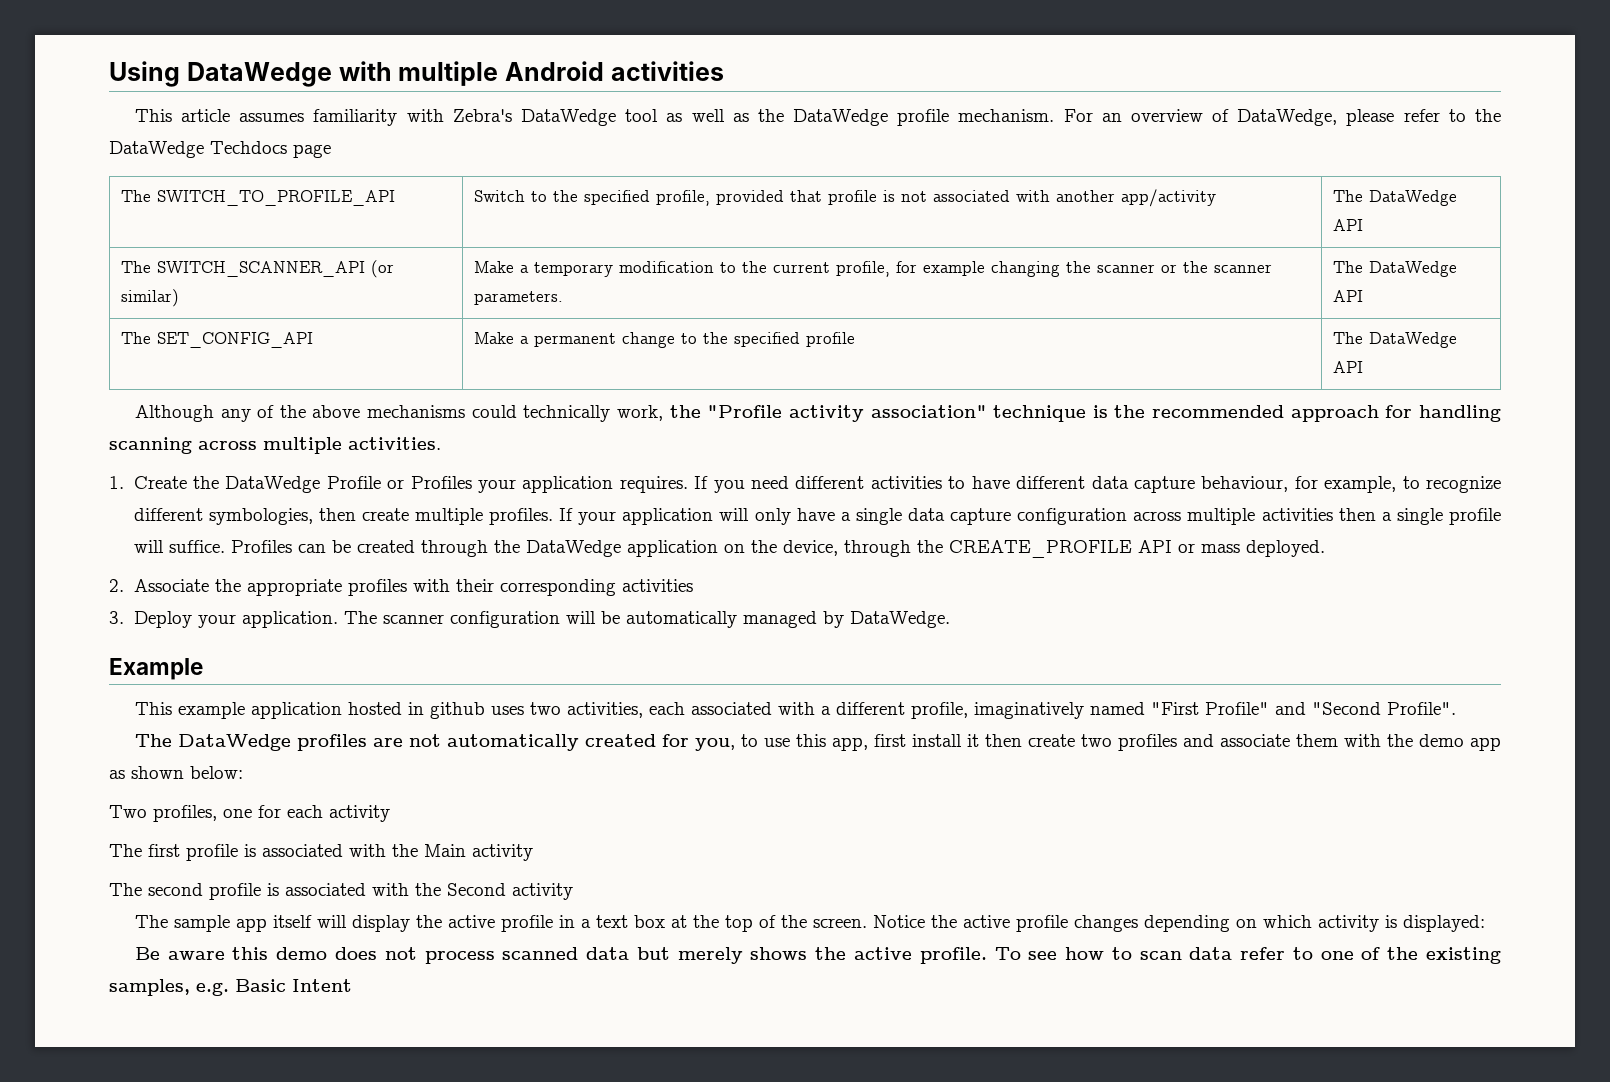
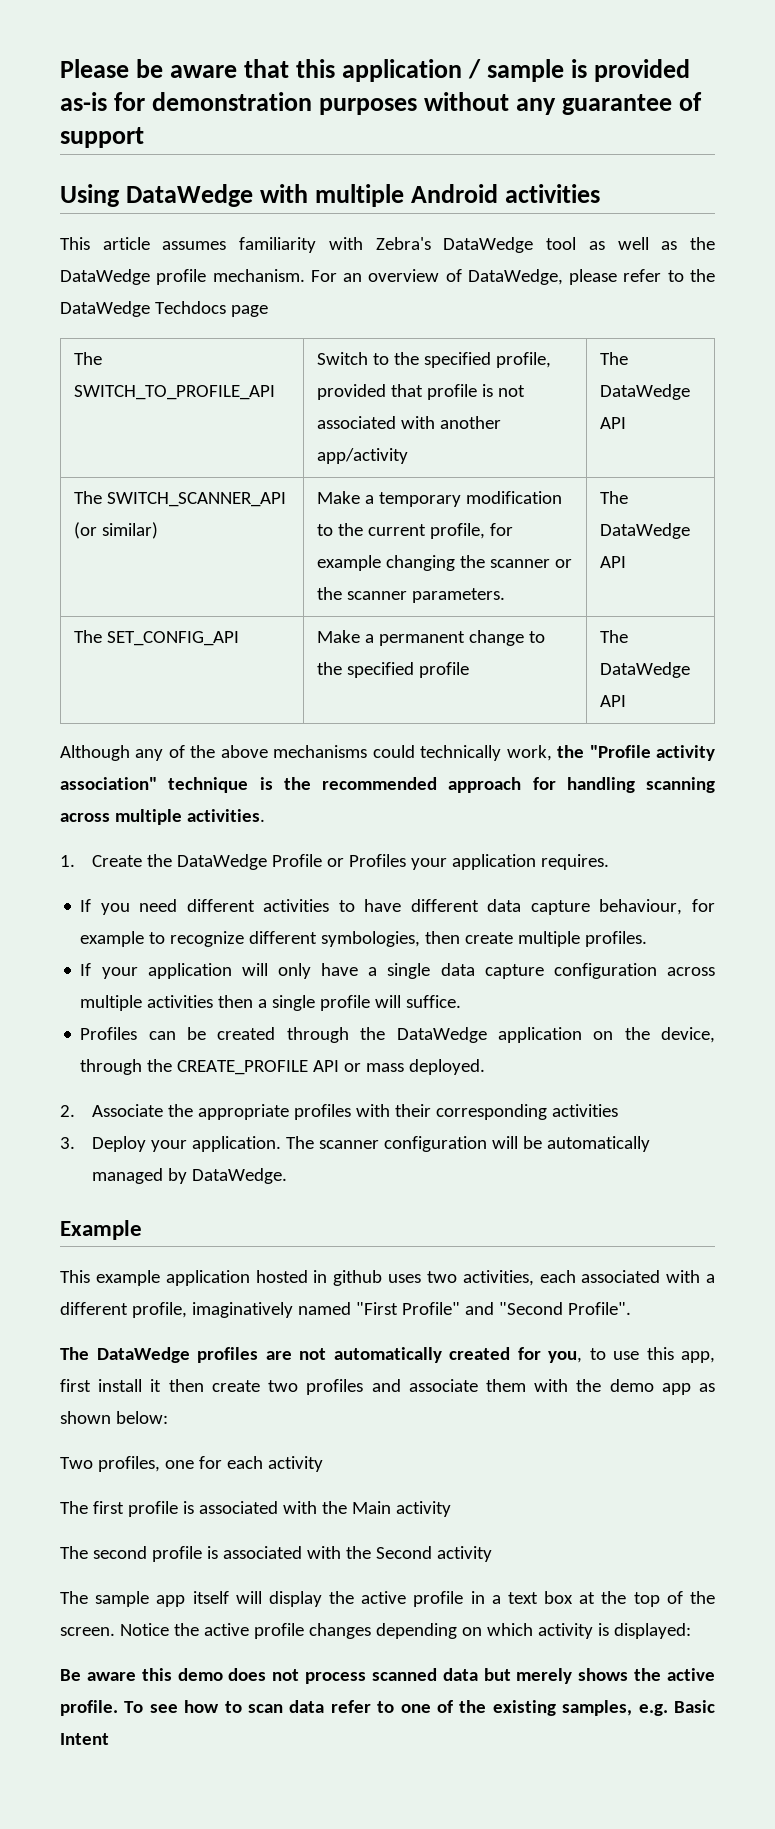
(109, 74) none -> [60,59,691,82] [60,92,703,115] [60,127,144,148] Please be aware that this application / sample is provided as-is for demonstration purposes without any guarantee of support //
(688, 484) none -> (609, 862) //
[1324,476,1397,493] example, -> [80,931,145,947] example
(554, 516) none -> (648, 939) //
(225, 546) none -> (462, 1001) //

